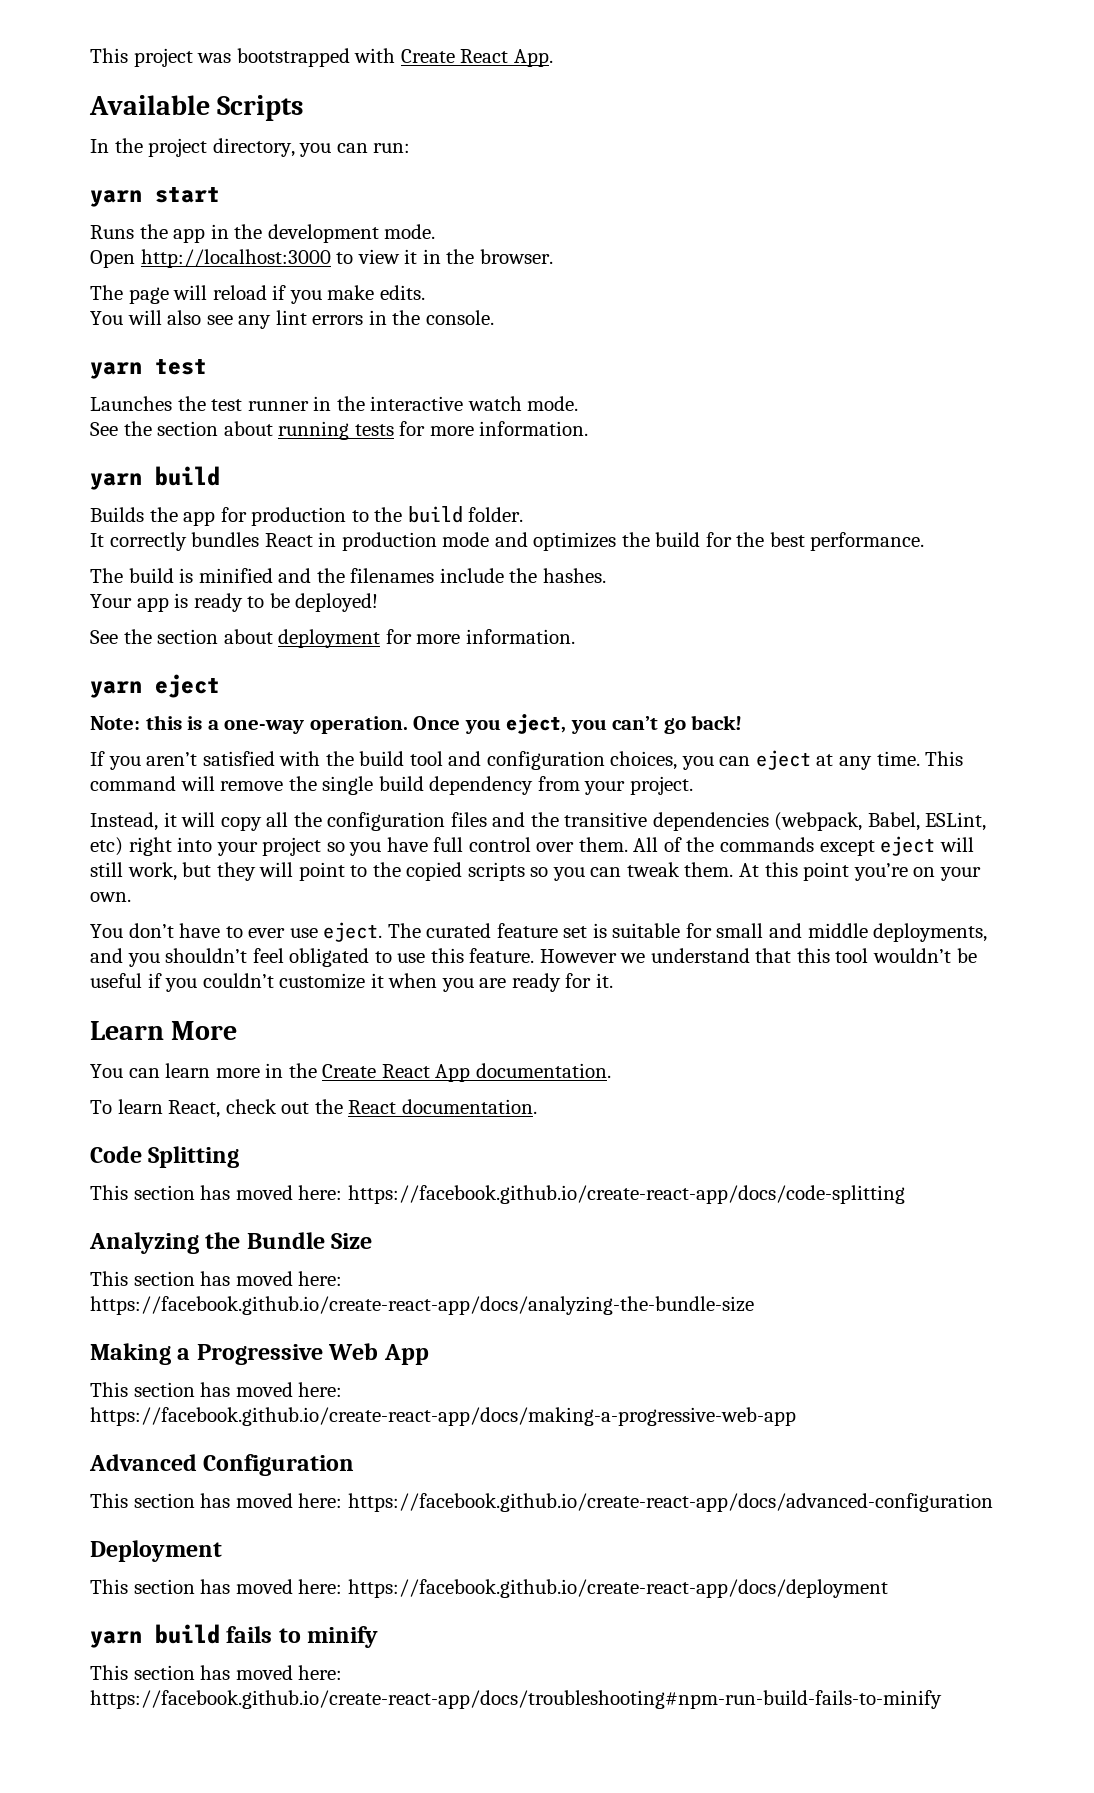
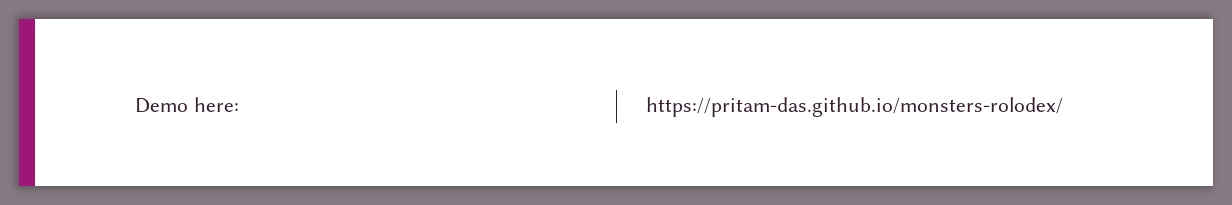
[90,48,553,67] [89,95,304,121] [90,138,411,157] [90,187,220,207] [90,224,436,243] [90,249,553,268] [90,285,425,304] [90,310,494,329] [90,359,207,379] [90,396,579,411] [90,421,589,440] [90,466,220,490] [90,506,524,526] [90,532,925,551] [90,568,606,583] [90,593,379,612] [90,629,575,648] [90,674,220,698] [90,714,743,734] [90,750,964,770] [90,776,693,795] [90,812,987,831] [90,836,974,856] [90,862,981,881] [90,892,131,902] [90,922,988,942] [90,948,977,967] [90,973,613,992] [90,1021,238,1040] [90,1063,611,1082] [90,1099,537,1118] [90,1146,240,1168] [90,1185,905,1204] [89,1232,373,1254] [90,1271,343,1286] [90,1296,754,1315] [90,1343,429,1365] [90,1382,343,1397] [90,1407,796,1426] [89,1454,355,1476] [90,1493,993,1512] [90,1540,222,1562] [90,1579,888,1598] [90,1624,379,1648] [90,1665,343,1680] [90,1690,942,1709] This project was bootstrapped with Create React App. // Available Scripts // In the project directory, you can run: // yarn start // Runs the app in the development mode. // Open http://localhost:3000 to view it in the browser. // The page will reload if you make edits. // You will also see any lint errors in the console. // yarn test // Launches the test runner in the interactive watch mode. // See the section about running tests for more information. // yarn build // Builds the app for production to the build folder. // It correctly bundles React in production mode and optimizes the build for the best performance. // The build is minified and the filenames include the hashes. // Your app is ready to be deployed! // See the section about deployment for more information. // yarn eject // Note: this is a one-way operation. Once you eject, you can’t go back! // If you aren’t satisfied with the build tool and configuration choices, you can eject at any time. This command will remove the single build dependency from your project. // Instead, it will copy all the configuration files and the transitive dependencies (webpack, Babel, ESLint, etc) right into your project so you have full control over them. All of the commands except eject will still work, but they will point to the copied scripts so you can tweak them. At this point you’re on your own. // You don’t have to ever use eject. The curated feature set is suitable for small and middle deployments, and you shouldn’t feel obligated to use this feature. However we understand that this tool wouldn’t be useful if you couldn’t customize it when you are ready for it. // Learn More // You can learn more in the Create React App documentation. // To learn React, check out the React documentation. // Code Splitting // This section has moved here: https://facebook.github.io/create-react-app/docs/code-splitting // Analyzing the Bundle Size // This section has moved here: https://facebook.github.io/create-react-app/docs/analyzing-the-bundle-size // Making a Progressive Web App // This section has moved here: https://facebook.github.io/create-react-app/docs/making-a-progressive-web-app // Advanced Configuration // This section has moved here: https://facebook.github.io/create-react-app/docs/advanced-configuration // Deployment // This section has moved here: https://facebook.github.io/create-react-app/docs/deployment // yarn build fails to minify // This section has moved here: https://facebook.github.io/create-react-app/docs/troubleshooting#npm-run-build-fails-to-minify -> [135,97,1063,117] Demo here: https://pritam-das.github.io/monsters-rolodex/

